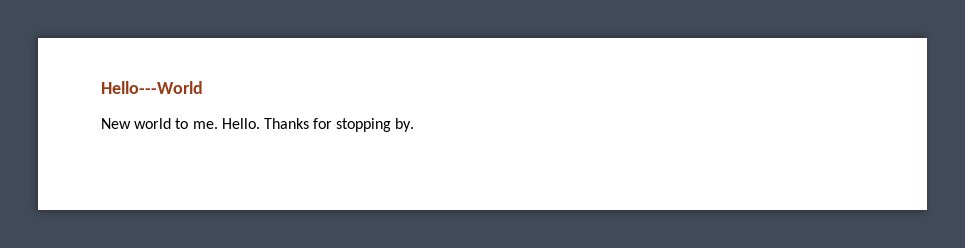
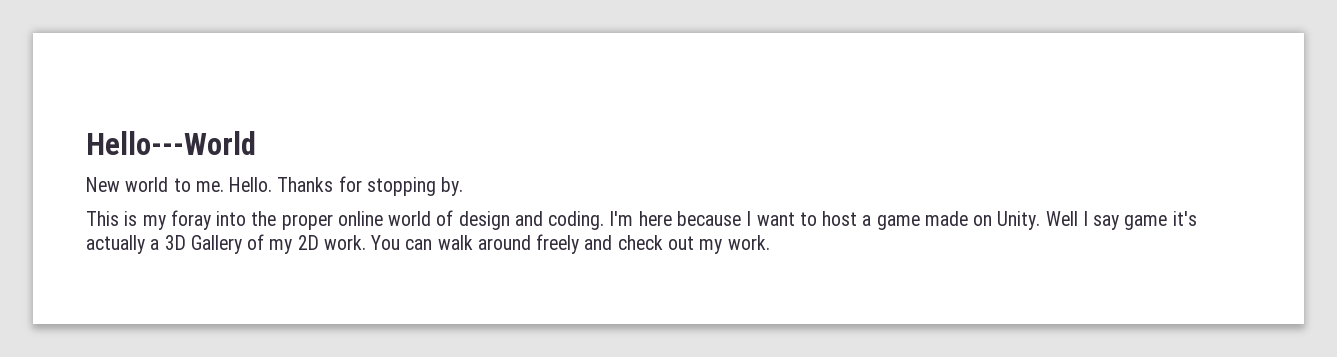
(415, 125) none -> [86,210,1197,230] [86,234,770,254] // This is my foray into the proper online world of design and coding. I'm here because I want to host a game made on Unity. Well I say game it's actually a 3D Gallery of my 2D work. You can walk around freely and check out my work.

